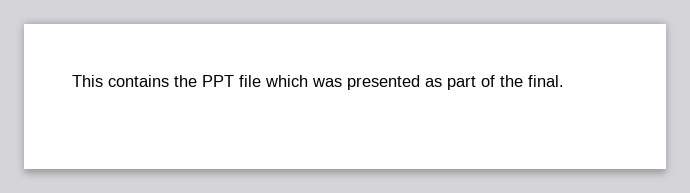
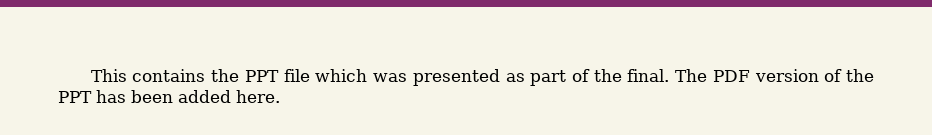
(564, 81) none -> [675,69,874,82] [58,90,280,103] The PDF version of the PPT has been added here.

